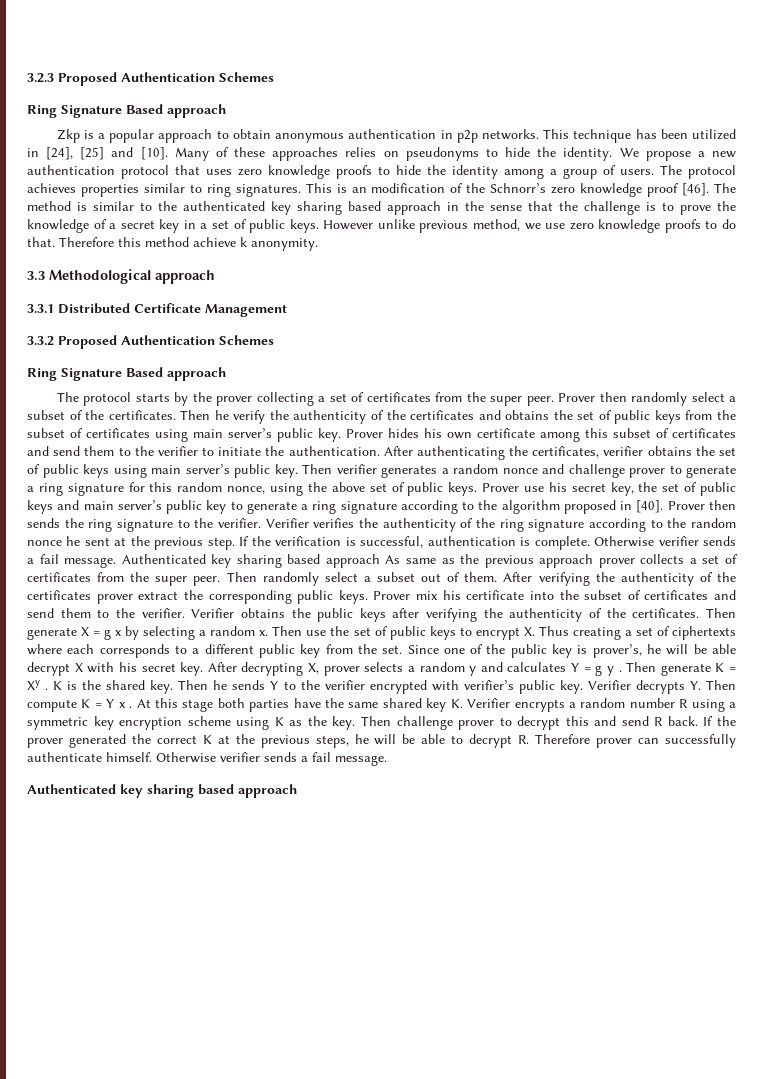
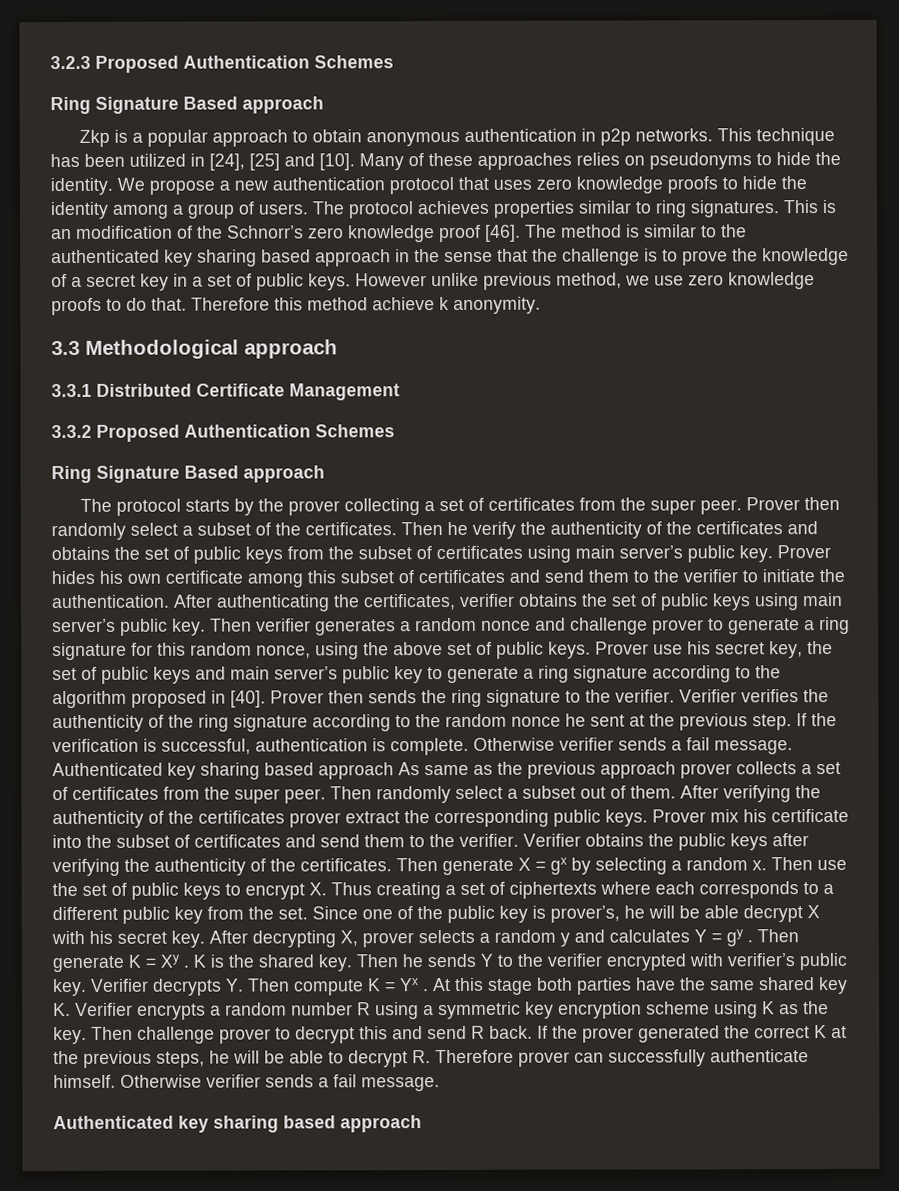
[104,629,123,640] g x -> [550,857,567,875] gx
[595,665,614,676] g y -> [726,929,743,947] gy
[106,699,126,708] Y x -> [400,978,419,992] Yx

